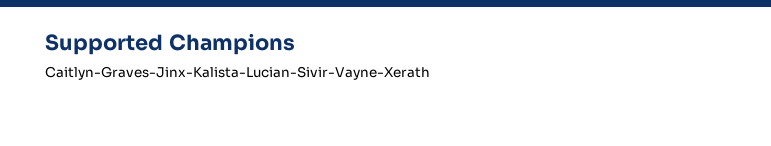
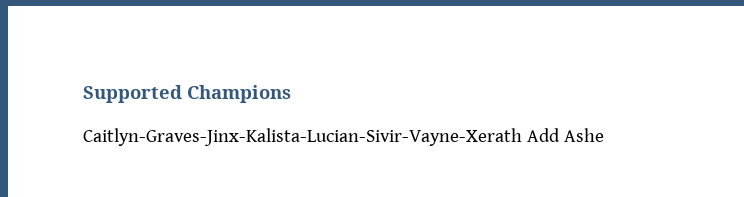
(430, 73) none -> [526,128,604,142] Add Ashe

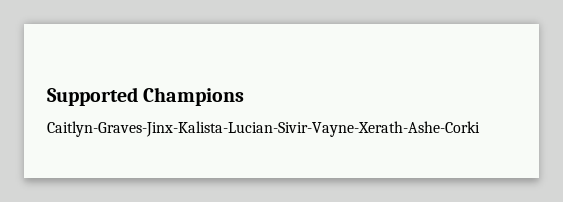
[83,128,604,146] Caitlyn-Graves-Jinx-Kalista-Lucian-Sivir-Vayne-Xerath Add Ashe -> [47,121,480,137] Caitlyn-Graves-Jinx-Kalista-Lucian-Sivir-Vayne-Xerath-Ashe-Corki

